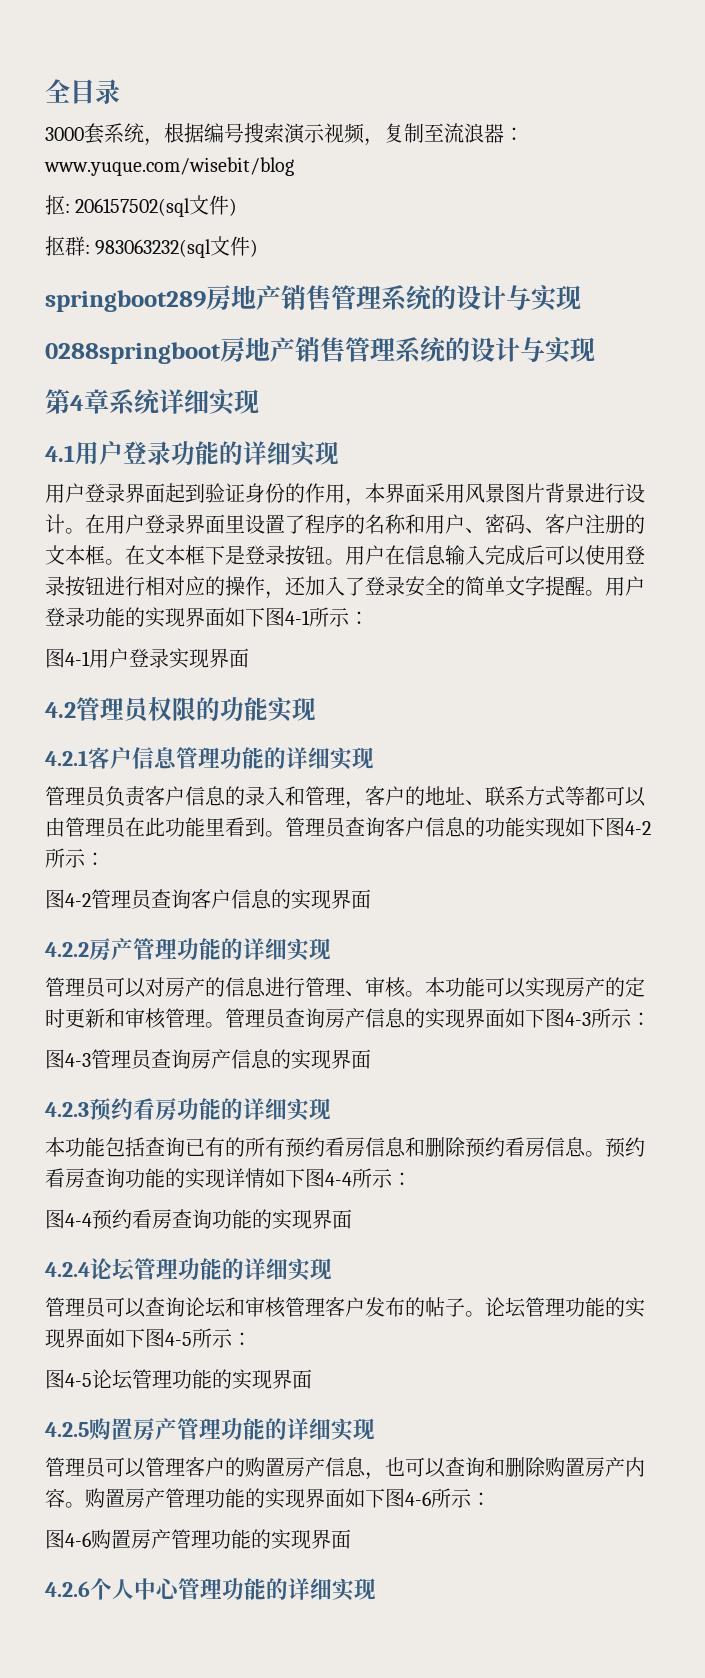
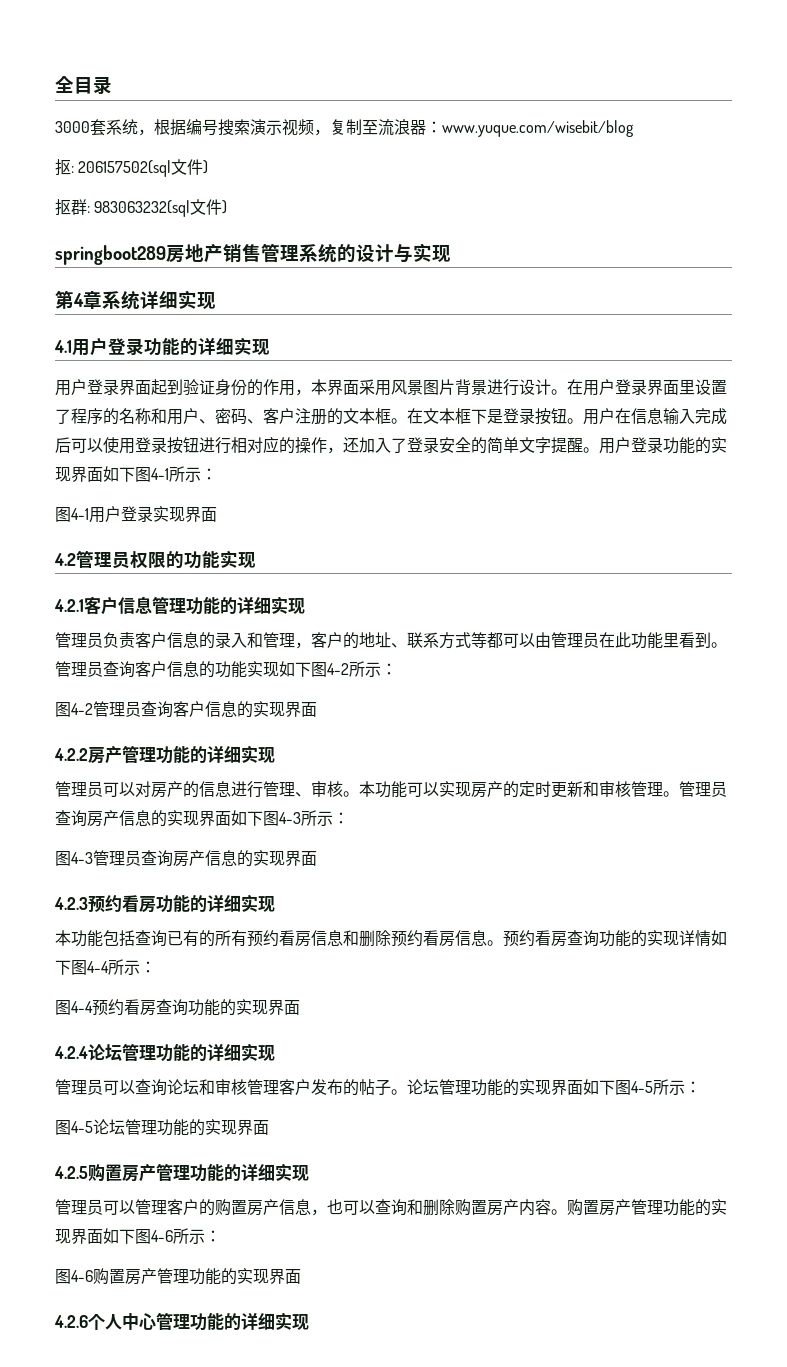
[45,337,595,364] // 0288springboot房地产销售管理系统的设计与实现 -> (451, 254) none

